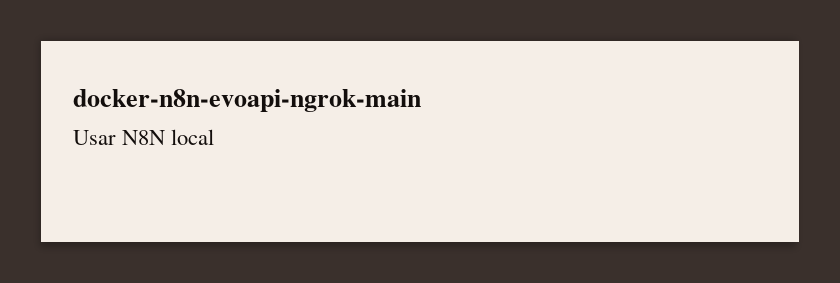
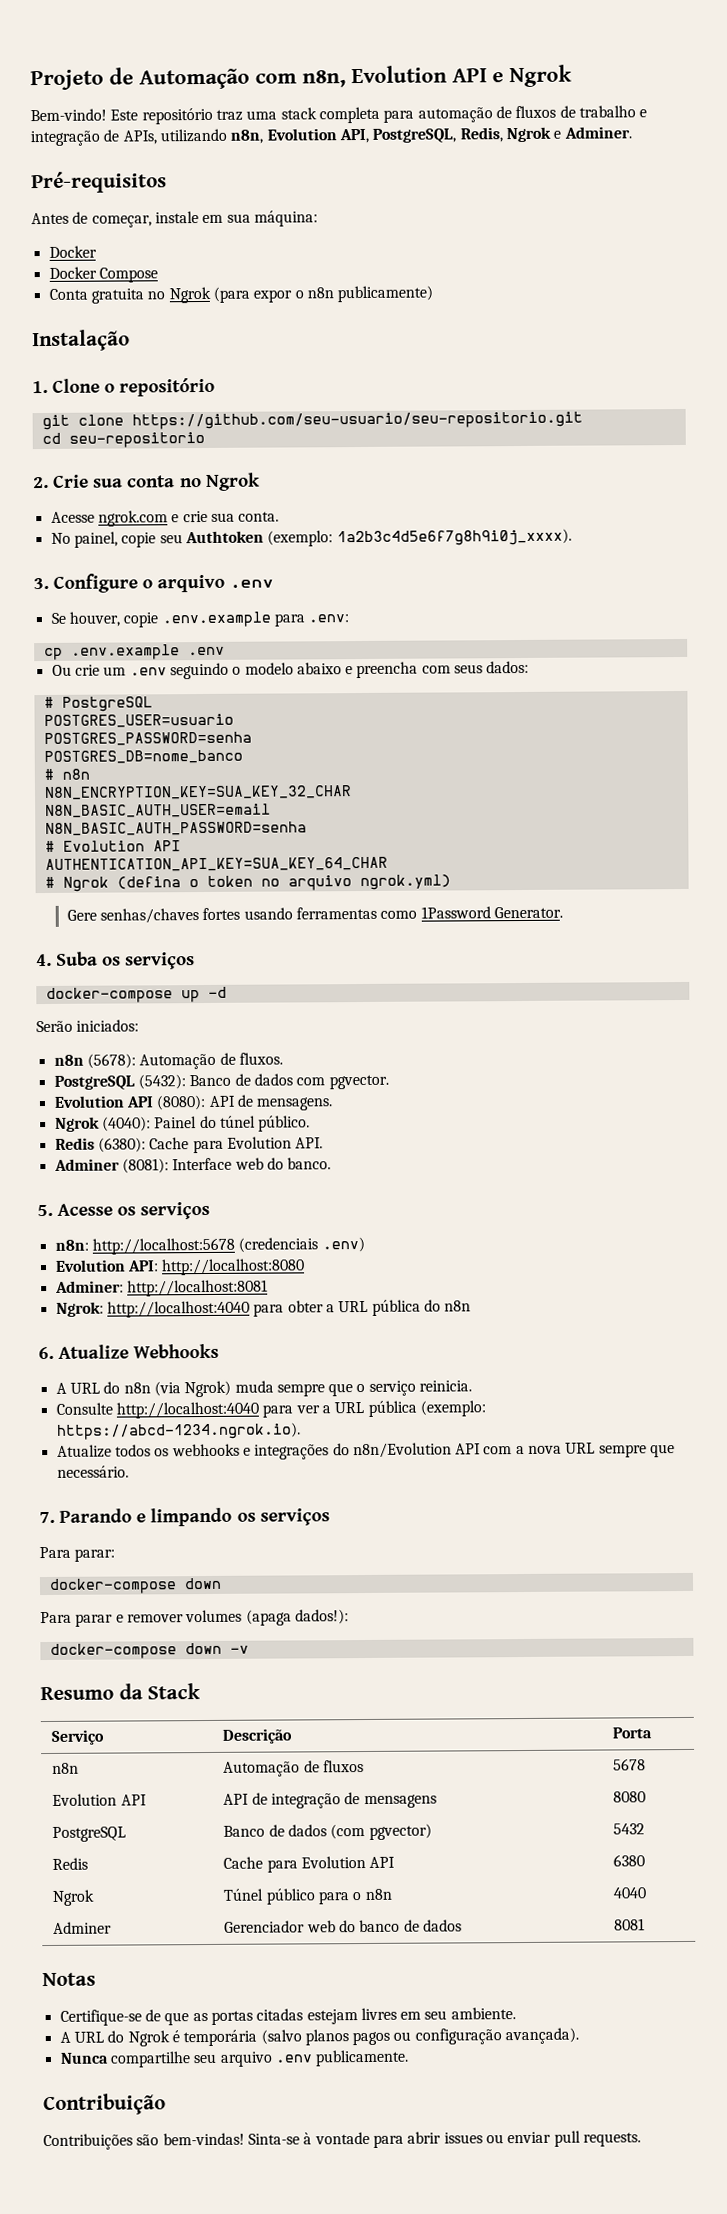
[73,89,421,112] [73,129,215,145] docker-n8n-evoapi-ngrok-main // Usar N8N local -> [30,64,572,91] [30,105,648,125] [30,126,632,147] [31,171,167,194] [31,210,318,228] [48,245,97,258] [48,266,158,283] [48,285,434,304] [32,329,130,352] [32,377,216,397] [41,411,583,431] [41,431,205,448] [33,472,260,491] [50,510,280,527] [50,528,572,548] [33,573,274,593] [50,611,350,628] [43,644,225,661] [51,660,530,680] [43,696,153,712] [43,713,234,729] [43,731,252,747] [43,749,243,765] [43,768,90,781] [43,785,352,801] [44,803,271,819] [44,821,307,837] [44,840,181,852] [44,856,388,872] [44,874,451,892] [66,906,563,924] [36,951,196,970] [45,986,227,1003] [36,1019,140,1033] [53,1052,283,1070] [53,1073,389,1090] [53,1094,334,1111] [54,1115,311,1132] [54,1136,324,1154] [53,1157,332,1174] [37,1201,211,1220] [54,1236,365,1255] [54,1258,306,1276] [54,1279,268,1297] [55,1299,472,1318] [38,1343,220,1360] [55,1380,473,1398] [55,1400,486,1419] [55,1422,301,1440] [56,1442,676,1460] [56,1465,129,1478] [39,1507,330,1527] [39,1546,116,1562] [48,1577,222,1594] [40,1609,349,1627] [49,1642,249,1659] [40,1683,202,1701] [51,1729,106,1745] [222,1728,293,1744] [612,1727,653,1739] [52,1762,80,1774] [223,1760,365,1777] [613,1758,647,1771] [52,1793,147,1806] [223,1792,437,1809] [613,1791,647,1803] [52,1826,127,1842] [223,1823,432,1840] [613,1823,646,1835] [52,1857,89,1870] [223,1855,396,1873] [613,1854,646,1867] [52,1889,96,1906] [223,1888,392,1905] [613,1887,647,1899] [53,1921,113,1934] [224,1919,463,1933] [614,1918,646,1931] [42,1972,96,1987] [59,2007,516,2026] [59,2027,580,2047] [59,2049,410,2068] [43,2093,166,2116] [43,2130,641,2151] Projeto de Automação com n8n, Evolution API e Ngrok // Bem-vindo! Este repositório traz uma stack completa para automação de fluxos de trabalho e integração de APIs, utilizando n8n, Evolution API, PostgreSQL, Redis, Ngrok e Adminer. // Pré-requisitos // Antes de começar, instale em sua máquina: // Docker // Docker Compose // Conta gratuita no Ngrok (para expor o n8n publicamente) // Instalação // 1. Clone o repositório // git clone https://github.com/seu-usuario/seu-repositorio.git // cd seu-repositorio // 2. Crie sua conta no Ngrok // Acesse ngrok.com e crie sua conta. // No painel, copie seu Authtoken (exemplo: 1a2b3c4d5e6f7g8h9i0j_xxxx). // 3. Configure o arquivo .env // Se houver, copie .env.example para .env: // cp .env.example .env // Ou crie um .env seguindo o modelo abaixo e preencha com seus dados: // # PostgreSQL // POSTGRES_USER=usuario // POSTGRES_PASSWORD=senha // POSTGRES_DB=nome_banco // # n8n // N8N_ENCRYPTION_KEY=SUA_KEY_32_CHAR // N8N_BASIC_AUTH_USER=email // N8N_BASIC_AUTH_PASSWORD=senha // # Evolution API // AUTHENTICATION_API_KEY=SUA_KEY_64_CHAR // # Ngrok (defina o token no arquivo ngrok.yml) // Gere senhas/chaves fortes usando ferramentas como 1Password Generator. // 4. Suba os serviços // docker-compose up -d // Serão iniciados: // n8n (5678): Automação de fluxos. // PostgreSQL (5432): Banco de dados com pgvector. // Evolution API (8080): API de mensagens. // Ngrok (4040): Painel do túnel público. // Redis (6380): Cache para Evolution API. // Adminer (8081): Interface web do banco. // 5. Acesse os serviços // n8n: http://localhost:5678 (credenciais .env) // Evolution API: http://localhost:8080 // Adminer: http://localhost:8081 // Ngrok: http://localhost:4040 para obter a URL pública do n8n // 6. Atualize Webhooks // A URL do n8n (via Ngrok) muda sempre que o serviço reinicia. // Consulte http://localhost:4040 para ver a URL pública (exemplo: https://abcd-1234.ngrok.io). // Atualize todos os webhooks e integrações do n8n/Evolution API com a nova URL sempre que necessário. // 7. Parando e limpando os serviços // Para parar: // docker-compose down // Para parar e remover volumes (apaga dados!): // docker-compose down -v // Resumo da Stack // Serviço | Descrição | Porta // n8n | Automação de fluxos | 5678 // Evolution API | API de integração de mensagens | 8080 // PostgreSQL | Banco de dados (com pgvector) | 5432 // Redis | Cache para Evolution API | 6380 // Ngrok | Túnel público para o n8n | 4040 // Adminer | Gerenciador web do banco de dados | 8081 // Notas // Certifique-se de que as portas citadas estejam livres em seu ambiente. // A URL do Ngrok é temporária (salvo planos pagos ou configuração avançada). // Nunca compartilhe seu arquivo .env publicamente. // Contribuição // Contribuições são bem-vindas! Sinta-se à vontade para abrir issues ou enviar pull requests.

